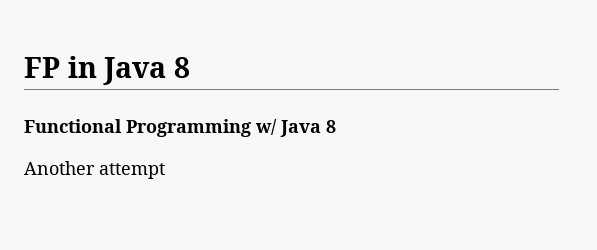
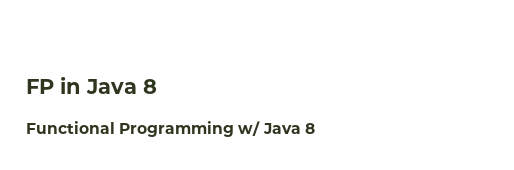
[24,161,165,179] // Another attempt -> (315, 128) none

